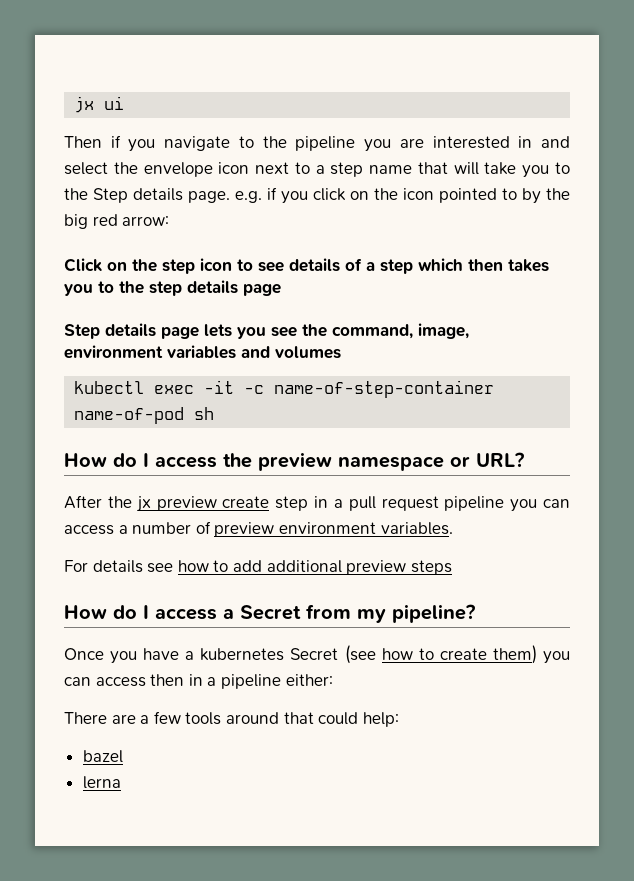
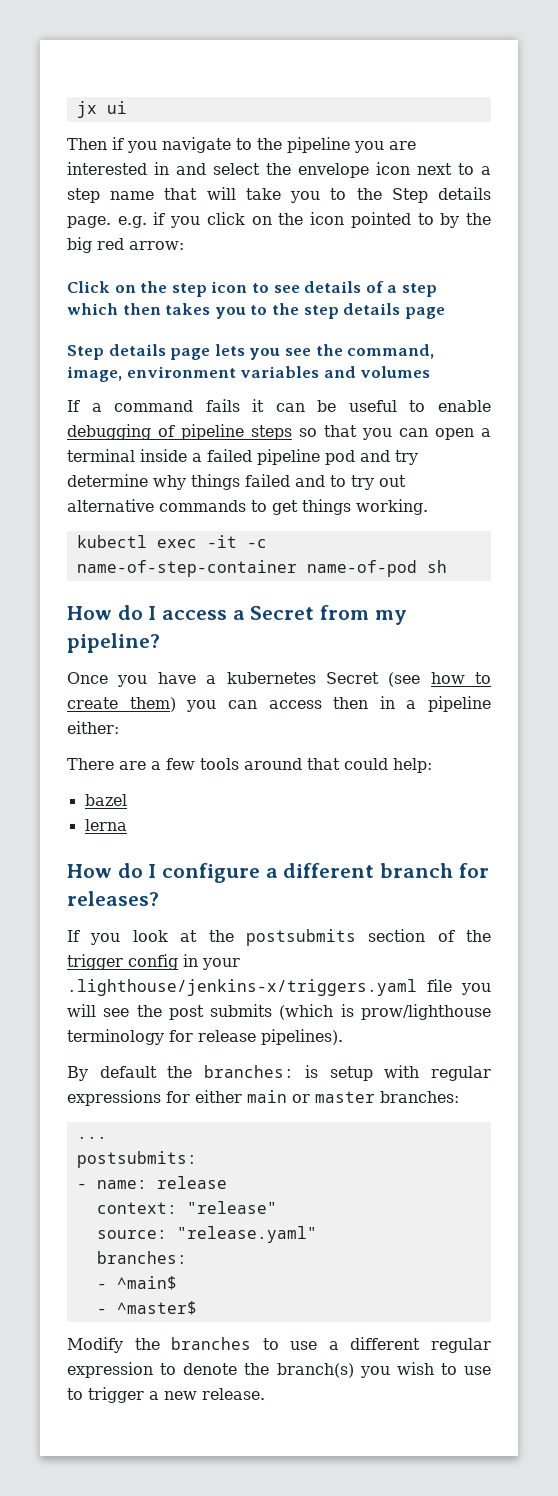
(341, 352) none -> [67,399,491,412] [67,424,491,440] [67,449,418,465] [67,474,406,490] [67,499,428,515] // If a command fails it can be useful to enable debugging of pipeline steps so that you can open a terminal inside a failed pipeline pod and try determine why things failed and to try out alternative commands to get things working.
[64,452,525,471] [64,495,570,512] [64,521,453,537] [64,560,452,575] // How do I access the preview namespace or URL? // After the jx preview create step in a pull request pipeline you can access a number of preview environment variables. // For details see how to add additional preview steps -> (447, 566) none
(121, 782) none -> [67,863,489,883] [67,891,159,906] [67,929,491,946] [67,954,240,970] [67,979,491,996] [67,1004,491,1020] [67,1029,343,1045] [67,1065,491,1081] [67,1090,459,1106] [76,1136,107,1139] [76,1151,197,1168] [76,1176,227,1189] [96,1201,277,1214] [96,1226,317,1243] [96,1251,187,1264] [96,1276,177,1290] [96,1301,197,1315] [67,1337,491,1353] [67,1362,491,1378] [67,1387,265,1403] // How do I configure a different branch for releases? // If you look at the postsubmits section of the trigger config in your .lighthouse/jenkins-x/triggers.yaml file you will see the post submits (which is prow/lighthouse terminology for release pipelines). // By default the branches: is setup with regular expressions for either main or master branches: // ... // postsubmits: // - name: release // context: "release" // source: "release.yaml" // branches: // - ^main$ // - ^master$ // Modify the branches to use a different regular expression to denote the branch(s) you wish to use to trigger a new release.

